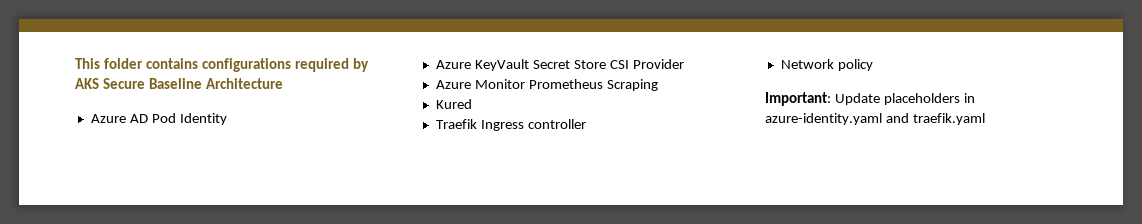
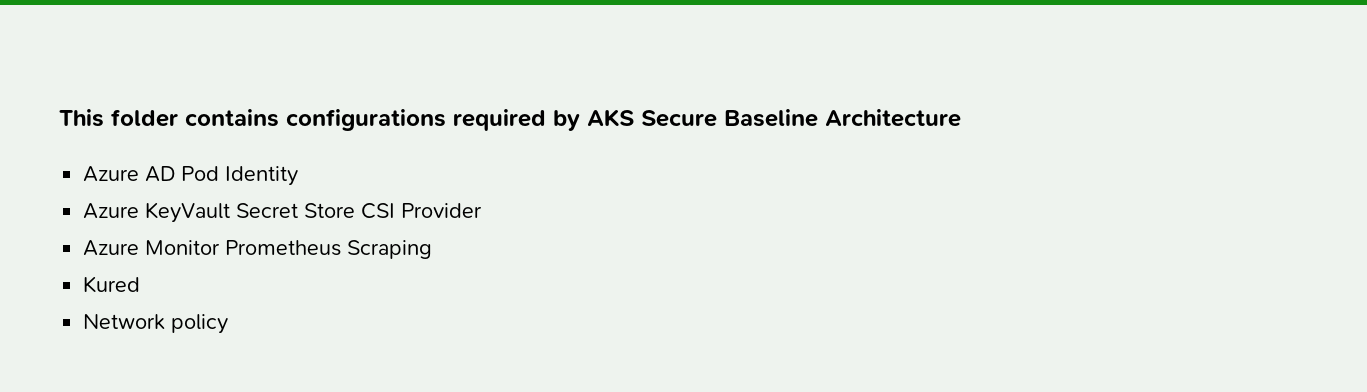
[435,119,586,131] // Traefik Ingress controller -> (141, 284) none
[765,92,975,106] [765,113,985,125] // Important: Update placeholders in azure-identity.yaml and traefik.yaml -> (229, 324) none

